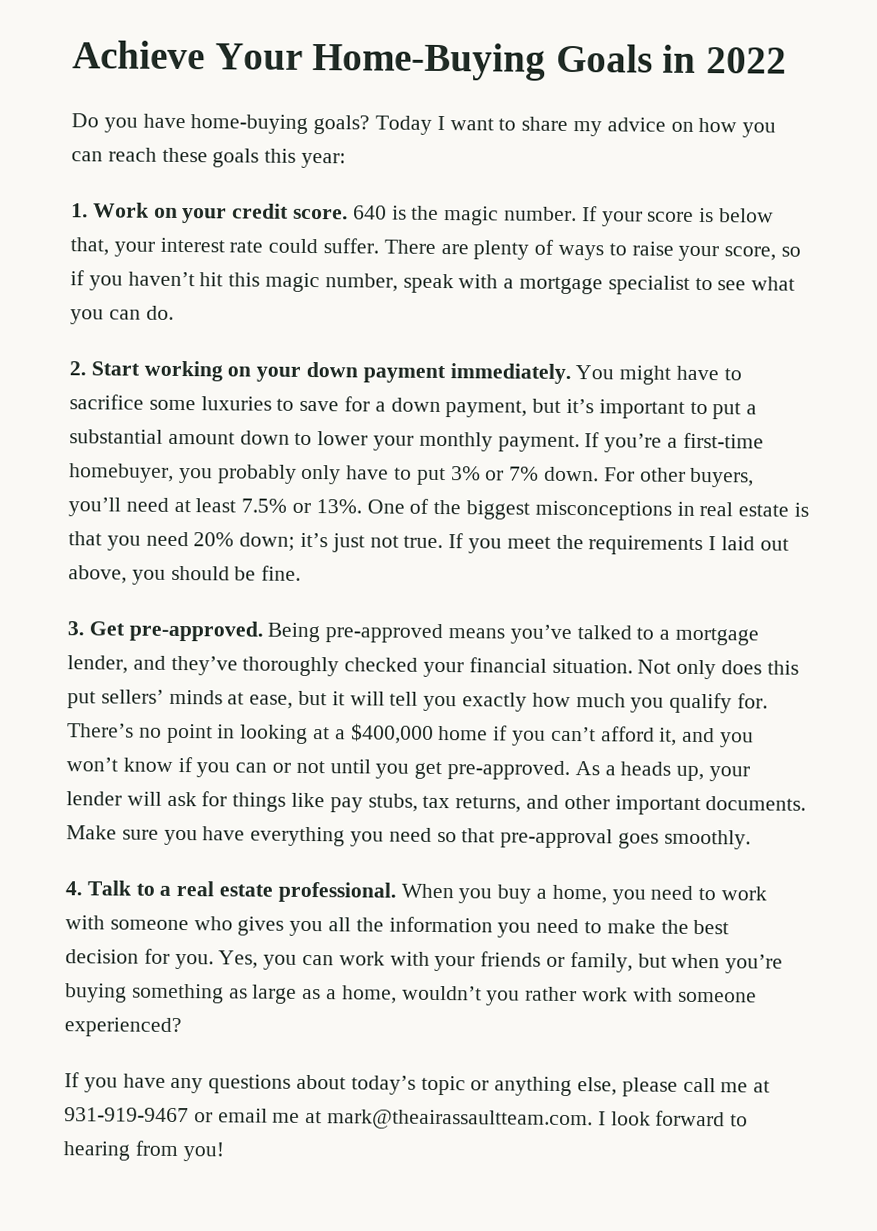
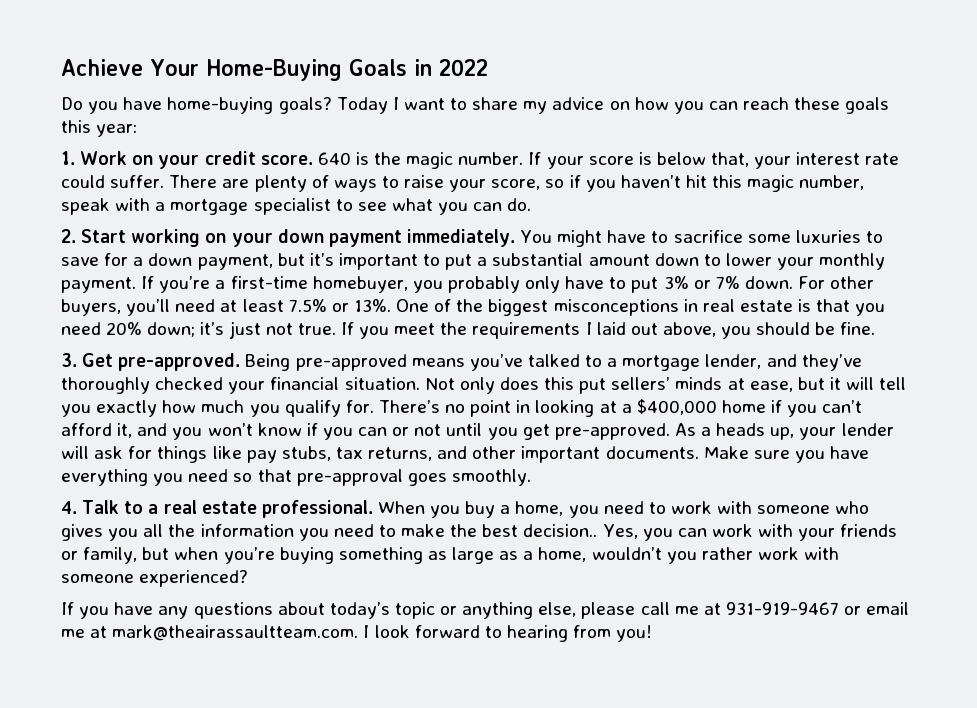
[65,948,214,970] decision for you. -> [523,524,598,537] decision..

